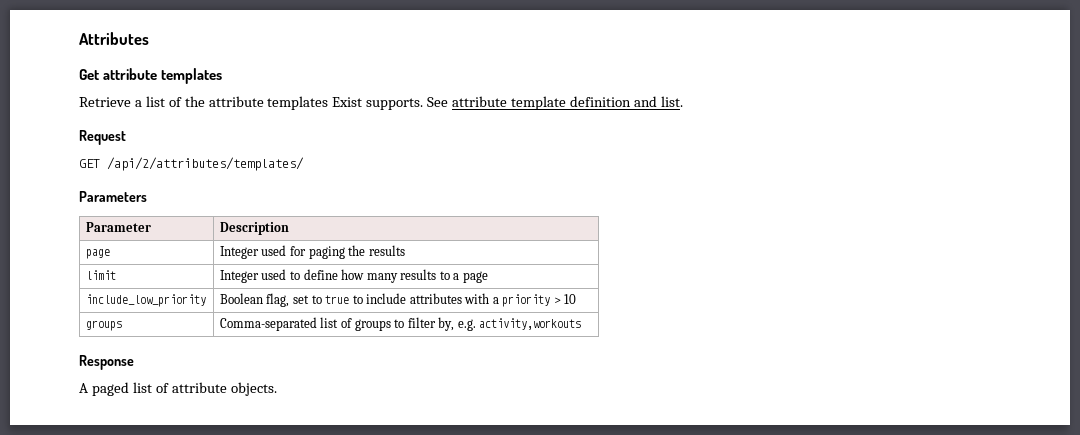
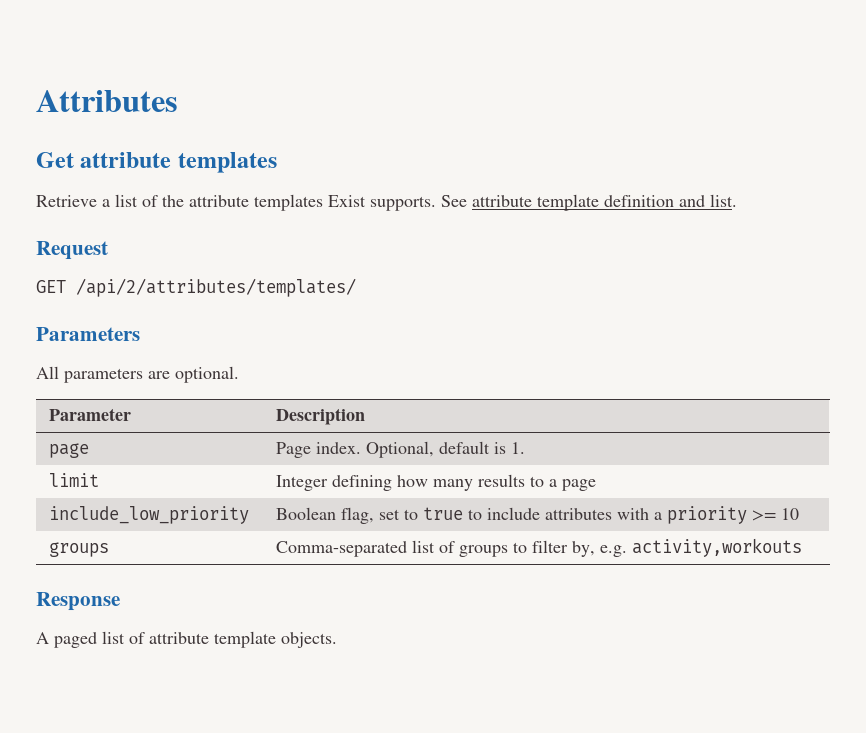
(147, 196) none -> [36,366,239,383] // All parameters are optional.
[219,245,405,259] Integer used for paging the results -> [275,441,525,458] Page index. Optional, default is 1.
[261,269,338,280] used to define -> [331,475,392,491] defining
[553,297,561,304] > -> [751,510,776,521] >=
(227, 387) none -> [214,631,276,648] template

